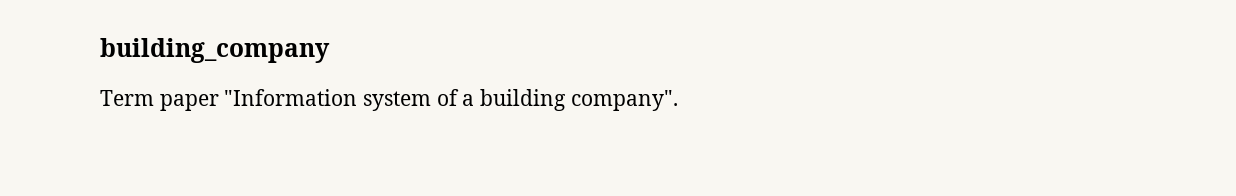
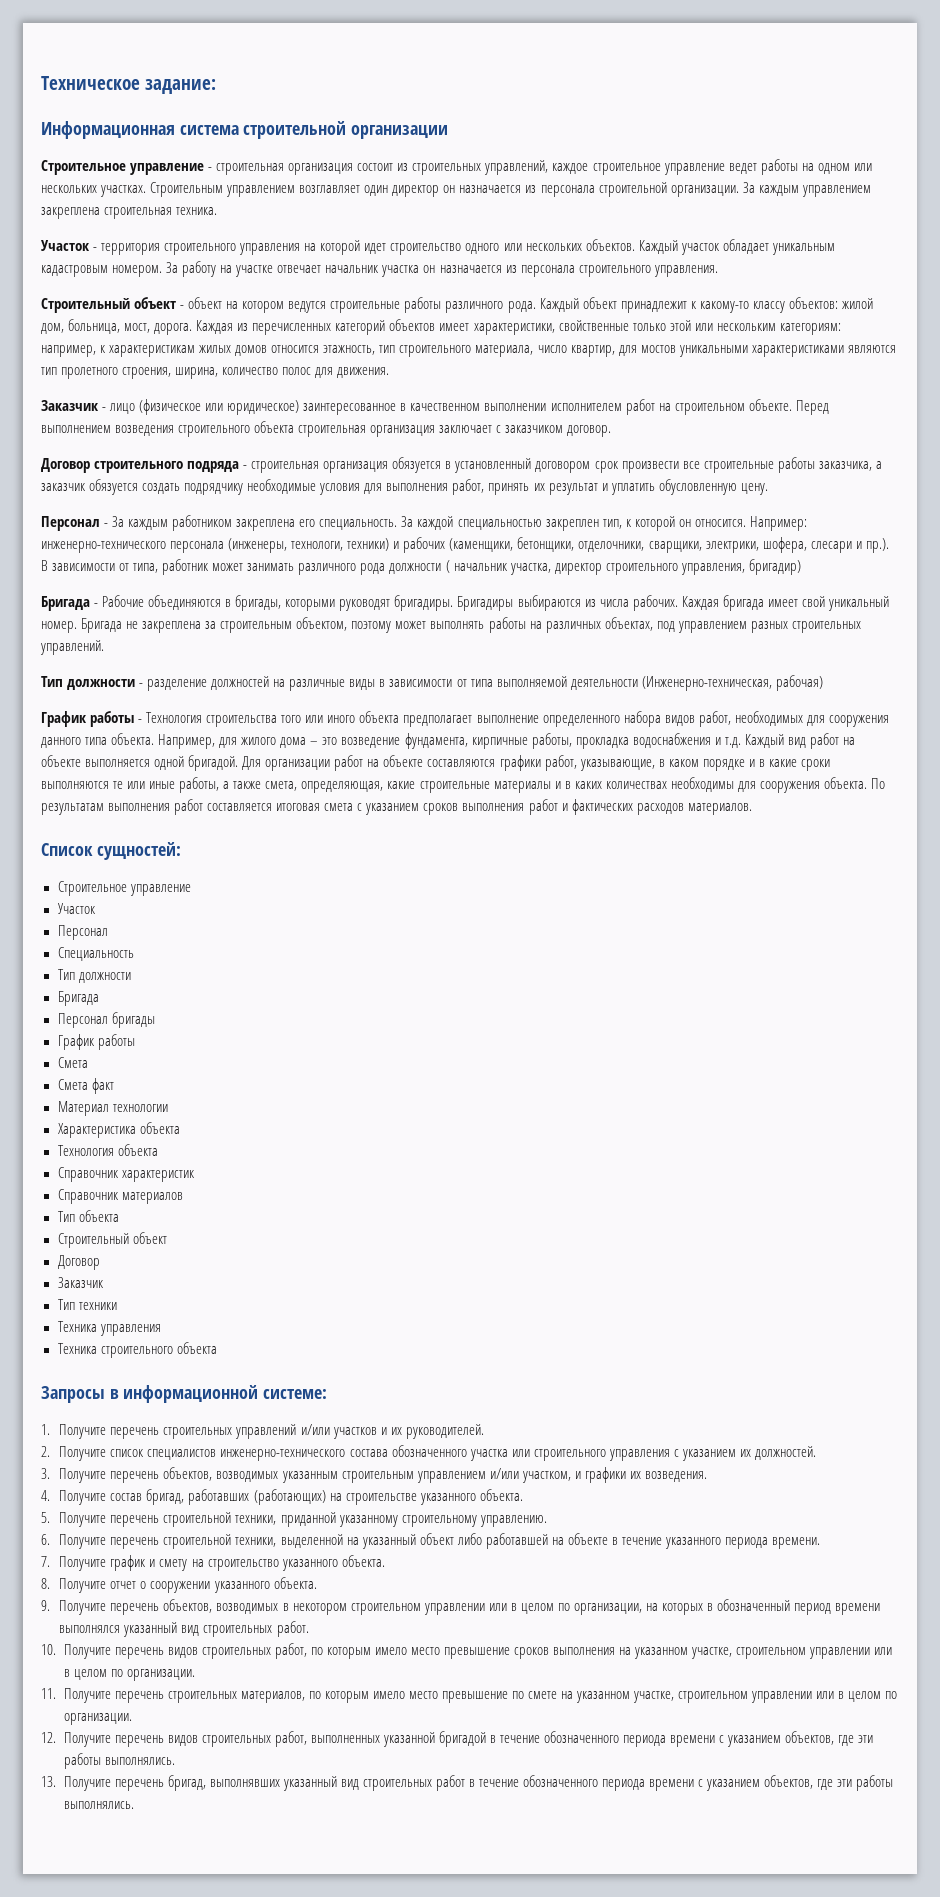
[100,38,330,63] [100,89,678,111] building_company // Term paper "Information system of a building company". -> [41,76,217,94] [41,121,449,139] [41,159,872,175] [41,182,871,197] [41,207,218,219] [41,239,835,255] [41,261,718,277] [41,297,873,313] [41,319,841,335] [41,345,896,357] [41,367,390,379] [41,399,829,415] [41,421,612,437] [41,457,882,473] [41,479,768,495] [41,515,807,531] [41,537,889,553] [41,559,801,575] [41,595,889,611] [41,617,861,633] [40,640,104,655] [41,675,823,691] [41,711,889,727] [41,733,855,749] [41,755,830,771] [41,777,885,793] [41,799,752,815] [41,842,181,860] [57,881,191,896] [57,903,95,914] [57,925,108,940] [57,947,134,961] [57,969,131,983] [57,991,99,1006] [57,1012,155,1028] [57,1034,135,1050] [57,1057,88,1068] [57,1078,114,1094] [57,1101,168,1116] [57,1122,180,1138] [57,1144,158,1156] [57,1167,194,1182] [57,1189,183,1204] [57,1210,119,1222] [57,1232,167,1248] [57,1255,100,1270] [57,1277,103,1288] [57,1299,117,1310] [57,1321,161,1336] [57,1342,217,1358] [41,1385,328,1403] [41,1424,484,1439] [41,1445,816,1461] [41,1467,707,1483] [41,1489,523,1505] [41,1512,547,1527] [41,1533,821,1549] [41,1555,385,1571] [41,1577,317,1593] [41,1599,881,1615] [59,1621,309,1637] [41,1643,893,1659] [63,1669,195,1681] [41,1688,898,1703] [63,1713,132,1725] [41,1731,874,1747] [63,1753,175,1769] [41,1775,894,1791] [63,1801,134,1809] Техническое задание: // Информационная система строительной организации // Строительное управление - строительная организация состоит из строительных управлений, каждое строительное управление ведет работы на одном или нескольких участках. Строительным управлением возглавляет один директор он назначается из персонала строительной организации. За каждым управлением закреплена строительная техника. // Участок - территория строительного управления на которой идет строительство одного или нескольких объектов. Каждый участок обладает уникальным кадастровым номером. За работу на участке отвечает начальник участка он назначается из персонала строительного управления. // Строительный объект - объект на котором ведутся строительные работы различного рода. Каждый объект принадлежит к какому-то классу объектов: жилой дом, больница, мост, дорога. Каждая из перечисленных категорий объектов имеет характеристики, свойственные только этой или нескольким категориям: например, к характеристикам жилых домов относится этажность, тип строительного материала, число квартир, для мостов уникальными характеристиками являются тип пролетного строения, ширина, количество полос для движения. // Заказчик - лицо (физическое или юридическое) заинтересованное в качественном выполнении исполнителем работ на строительном объекте. Перед выполнением возведения строительного объекта строительная организация заключает с заказчиком договор. // Договор строительного подряда - строительная организация обязуется в установленный договором срок произвести все строительные работы заказчика, а заказчик обязуется создать подрядчику необходимые условия для выполнения работ, принять их результат и уплатить обусловленную цену. // Персонал - За каждым работником закреплена его специальность. За каждой специальностью закреплен тип, к которой он относится. Например: инженерно-технического персонала (инженеры, технологи, техники) и рабочих (каменщики, бетонщики, отделочники, сварщики, электрики, шофера, слесари и пр.). В зависимости от типа, работник может занимать различного рода должности ( начальник участка, директор строительного управления, бригадир) // Бригада - Рабочие объединяются в бригады, которыми руководят бригадиры. Бригадиры выбираются из числа рабочих. Каждая бригада имеет свой уникальный номер. Бригада не закреплена за строительным объектом, поэтому может выполнять работы на различных объектах, под управлением разных строительных управлений. // Тип должности - разделение должностей на различные виды в зависимости от типа выполняемой деятельности (Инженерно-техническая, рабочая) // График работы - Технология строительства того или иного объекта предполагает выполнение определенного набора видов работ, необходимых для сооружения данного типа объекта. Например, для жилого дома – это возведение фундамента, кирпичные работы, прокладка водоснабжения и т.д. Каждый вид работ на объекте выполняется одной бригадой. Для организации работ на объекте составляются графики работ, указывающие, в каком порядке и в какие сроки выполняются те или иные работы, а также смета, определяющая, какие строительные материалы и в каких количествах необходимы для сооружения объекта. По результатам выполнения работ составляется итоговая смета с указанием сроков выполнения работ и фактических расходов материалов. // Список сущностей: // Строительное управление // Участок // Персонал // Специальность // Тип должности // Бригада // Персонал бригады // График работы // Смета // Смета факт // Материал технологии // Характеристика объекта // Технология объекта // Справочник характеристик // Справочник материалов // Тип объекта // Строительный объект // Договор // Заказчик // Тип техники // Техника управления // Техника строительного объекта // Запросы в информационной системе: // 1. Получите перечень строительных управлений и/или участков и их руководителей. // 2. Получите список специалистов инженерно-технического состава обозначенного участка или строительного управления с указанием их должностей. // 3. Получите перечень объектов, возводимых указанным строительным управлением и/или участком, и графики их возведения. // 4. Получите состав бригад, работавших (работающих) на строительстве указанного объекта. // 5. Получите перечень строительной техники, приданной указанному строительному управлению. // 6. Получите перечень строительной техники, выделенной на указанный объект либо работавшей на объекте в течение указанного периода времени. // 7. Получите график и смету на строительство указанного объекта. // 8. Получите отчет о сооружении указанного объекта. // 9. Получите перечень объектов, возводимых в некотором строительном управлении или в целом по организации, на которых в обозначенный период времени выполнялся указанный вид строительных работ. // 10. Получите перечень видов строительных работ, по которым имело место превышение сроков выполнения на указанном участке, строительном управлении или в целом по организации. // 11. Получите перечень строительных материалов, по которым имело место превышение по смете на указанном участке, строительном управлении или в целом по организации. // 12. Получите перечень видов строительных работ, выполненных указанной бригадой в течение обозначенного периода времени с указанием объектов, где эти работы выполнялись. // 13. Получите перечень бригад, выполнявших указанный вид строительных работ в течение обозначенного периода времени с указанием объектов, где эти работы выполнялись.

